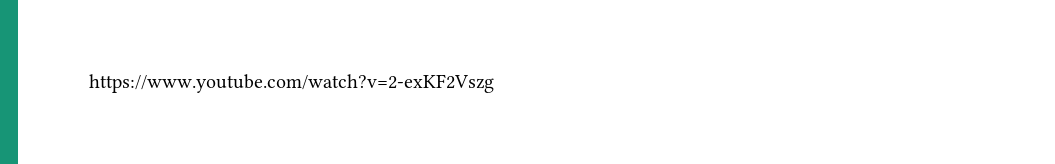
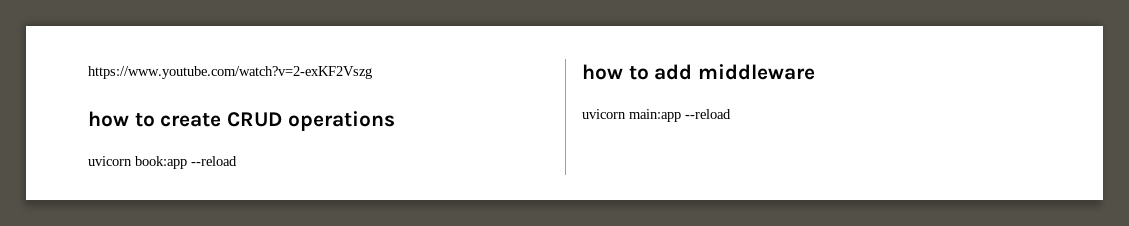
(494, 83) none -> [88,111,395,131] [88,156,237,169] [582,64,816,80] [582,109,731,122] // how to create CRUD operations // uvicorn book:app --reload // how to add middleware // uvicorn main:app --reload

